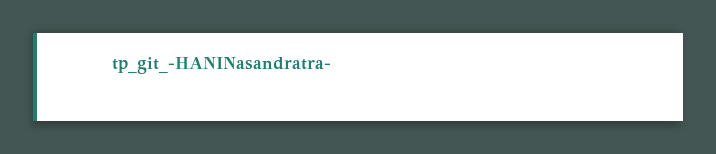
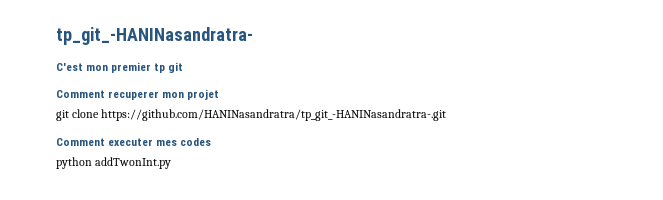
(331, 65) none -> [56,62,184,73] [56,89,220,100] [56,109,447,121] [56,138,212,146] [56,157,172,169] // C'est mon premier tp git // Comment recuperer mon projet // git clone https://github.com/HANINasandratra/tp_git_-HANINasandratra-.git // Comment executer mes codes // python addTwonInt.py

